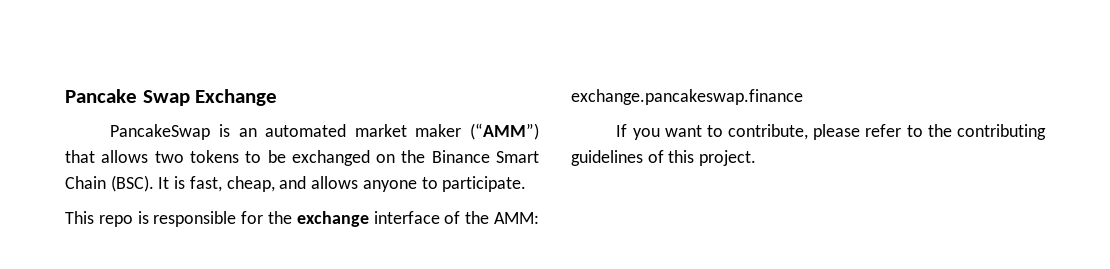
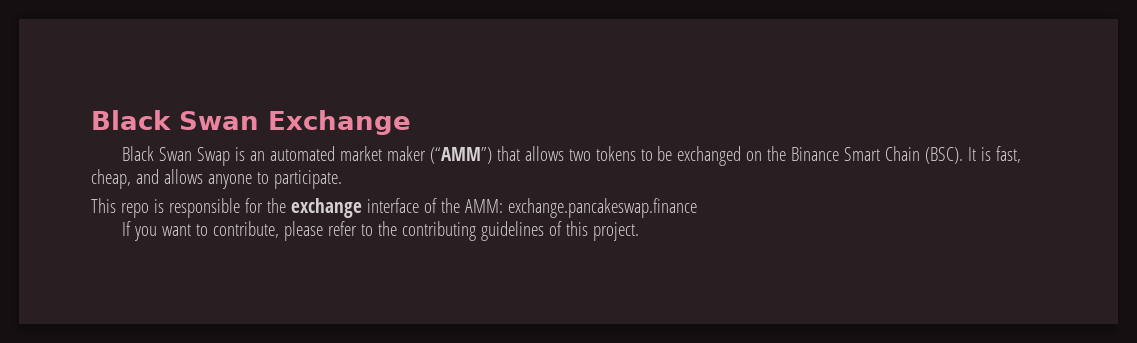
[65,89,190,106] Pancake Swap -> [91,110,259,130] Black Swan
[110,124,211,140] PancakeSwap -> [121,146,230,166] Black Swan Swap

